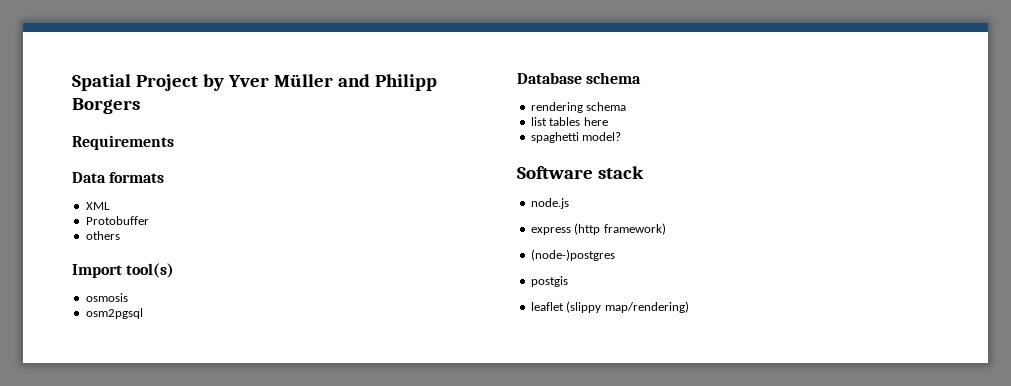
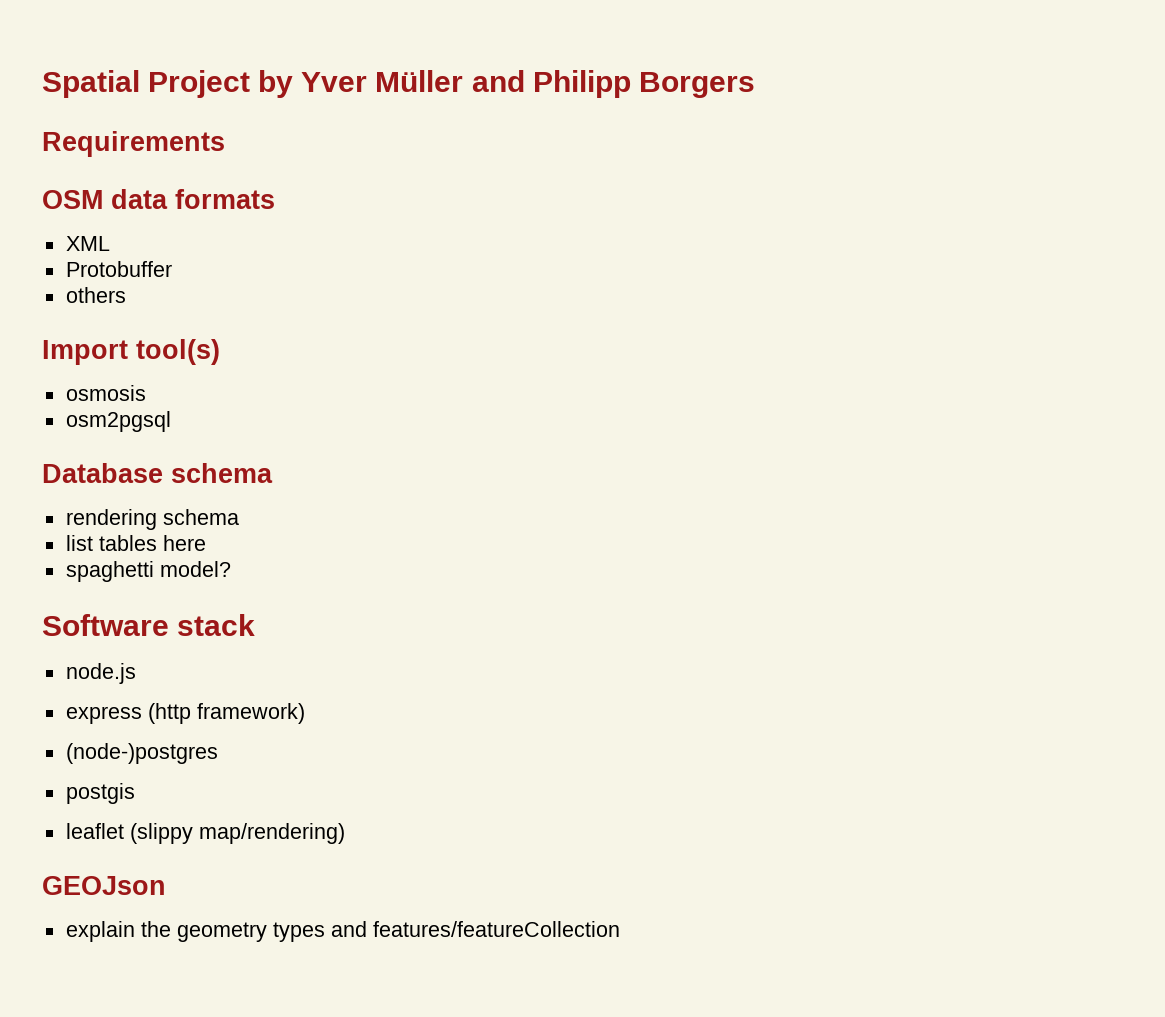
[72,172,106,183] Data -> [42,189,168,209] OSM data
(689, 307) none -> [42,876,166,895] [65,921,620,942] // GEOJson // explain the geometry types and features/featureCollection

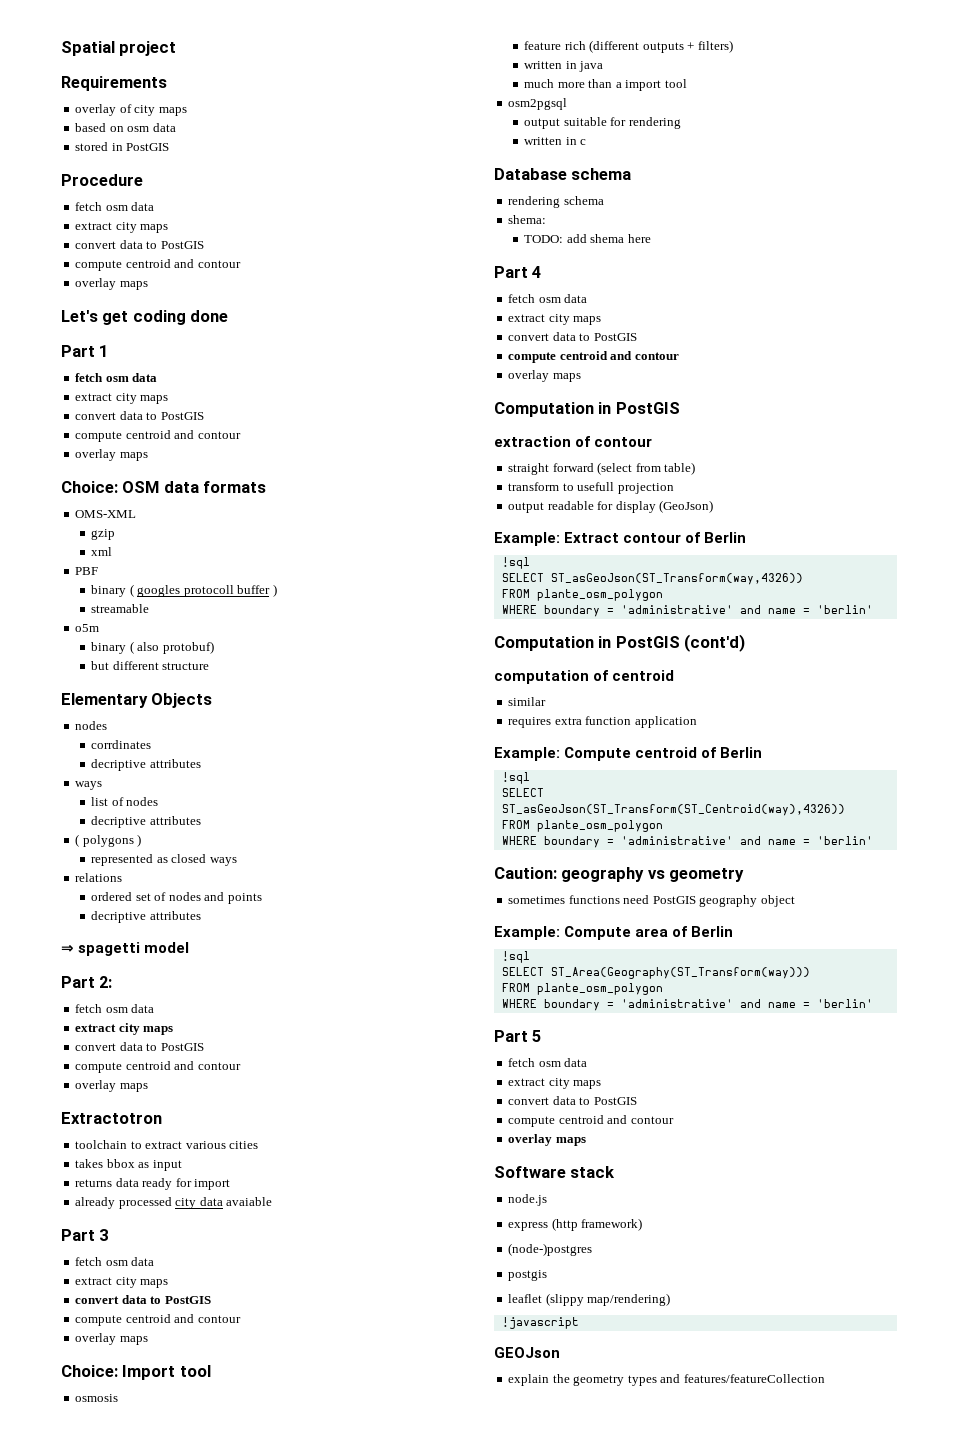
[148,70,755,98] [42,131,225,157] [42,189,275,209] [65,236,110,251] [65,261,172,277] [65,287,126,303] [42,339,220,365] [65,385,146,401] [65,411,171,432] [42,463,273,483] [65,509,239,530] [65,535,206,551] [65,561,231,582] Project by Yver Müller and Philipp Borgers // Requirements // OSM data formats // XML // Protobuffer // others // Import tool(s) // osmosis // osm2pgsql // Database schema // rendering schema // list tables here // spaghetti model? -> [119,41,177,56] [61,76,167,91] [75,104,187,116] [75,123,176,132] [75,142,170,151] [61,174,143,186] [75,202,155,211] [75,222,169,233] [75,240,204,249] [75,259,241,271] [75,278,148,290] [61,310,229,325] [61,345,109,357] [75,373,158,382] [75,393,169,404] [75,411,204,420] [75,430,241,442] [75,449,148,461] [61,481,267,493] [75,510,137,518] [91,529,116,540] [91,547,113,556] [75,567,99,575] [91,584,277,597] [91,604,150,613] [75,624,100,632] [91,641,214,654] [91,661,210,670] [61,693,213,708] [75,721,108,730] [91,740,152,749] [91,759,201,771] [75,781,103,790] [91,797,159,806] [91,816,201,828] [75,834,142,847] [91,854,237,866] [75,873,123,882] [91,892,262,904] [91,911,201,923] [61,942,190,956] [61,976,113,988] [75,1004,155,1013] [75,1023,174,1035] [75,1042,204,1051] [75,1061,241,1073] [75,1080,148,1092] [61,1112,162,1124] [75,1140,259,1149] [75,1159,182,1171] [75,1178,231,1190] [75,1197,273,1209] [61,1229,109,1241] [75,1257,155,1266] [75,1277,169,1288] [75,1295,211,1304] [75,1314,241,1326] [75,1333,148,1345] [61,1365,211,1380] [75,1394,119,1402] [524,40,733,53] [524,61,604,72] [524,79,687,91] [508,98,568,110] [524,117,681,129] [524,137,587,145] [494,168,632,180] [508,196,604,208] [508,215,547,224] [524,234,651,243] [494,266,542,278] [508,294,588,303] [508,314,602,325] [508,332,637,341] [508,351,679,363] [508,370,581,382] [494,402,680,417] [494,436,653,447] [508,462,696,475] [508,482,674,494] [508,500,714,513] [494,532,747,546] [501,557,530,569] [501,573,803,585] [501,589,663,601] [501,605,873,617] [494,634,746,652] [494,670,675,684] [508,697,547,706] [508,716,697,728] [494,747,763,761] [501,772,530,784] [501,788,544,797] [501,804,845,816] [501,820,663,832] [501,836,873,848] [494,867,745,882] [508,895,795,907] [494,926,734,940] [501,951,530,963] [501,967,810,979] [501,983,663,995] [501,999,873,1011] [494,1030,542,1042] [508,1058,588,1067] [508,1078,602,1089] [508,1096,637,1105] [508,1115,674,1127] [508,1134,586,1146] project // Requirements // overlay of city maps // based on osm data // stored in PostGIS // Procedure // fetch osm data // extract city maps // convert data to PostGIS // compute centroid and contour // overlay maps // Let's get coding done // Part 1 // fetch osm data // extract city maps // convert data to PostGIS // compute centroid and contour // overlay maps // Choice: OSM data formats // OMS-XML // gzip // xml // PBF // binary ( googles protocoll buffer ) // streamable // o5m // binary ( also protobuf) // but different structure // Elementary Objects // nodes // corrdinates // decriptive attributes // ways // list of nodes // decriptive attributes // ( polygons ) // represented as closed ways // relations // ordered set of nodes and points // decriptive attributes // ⇒ spagetti model // Part 2: // fetch osm data // extract city maps // convert data to PostGIS // compute centroid and contour // overlay maps // Extractotron // toolchain to extract various cities // takes bbox as input // returns data ready for import // already processed city data avaiable // Part 3 // fetch osm data // extract city maps // convert data to PostGIS // compute centroid and contour // overlay maps // Choice: Import tool // osmosis // feature rich (different outputs + filters) // written in java // much more than a import tool // osm2pgsql // output suitable for rendering // written in c // Database schema // rendering schema // shema: // TODO: add shema here // Part 4 // fetch osm data // extract city maps // convert data to PostGIS // compute centroid and contour // overlay maps // Computation in PostGIS // extraction of contour // straight forward (select from table) // transform to usefull projection // output readable for display (GeoJson) // Example: Extract contour of Berlin // !sql // SELECT ST_asGeoJson(ST_Transform(way,4326)) // FROM plante_osm_polygon // WHERE boundary = 'administrative' and name = 'berlin' // Computation in PostGIS (cont'd) // computation of centroid // similar // requires extra function application // Example: Compute centroid of Berlin // !sql // SELECT ST_asGeoJson(ST_Transform(ST_Centroid(way),4326)) // FROM plante_osm_polygon // WHERE boundary = 'administrative' and name = 'berlin' // Caution: geography vs geometry // sometimes functions need PostGIS geography object // Example: Compute area of Berlin // !sql // SELECT ST_Area(Geography(ST_Transform(way))) // FROM plante_osm_polygon // WHERE boundary = 'administrative' and name = 'berlin' // Part 5 // fetch osm data // extract city maps // convert data to PostGIS // compute centroid and contour // overlay maps
(345, 833) none -> [501,1317,579,1329] // !javascript

